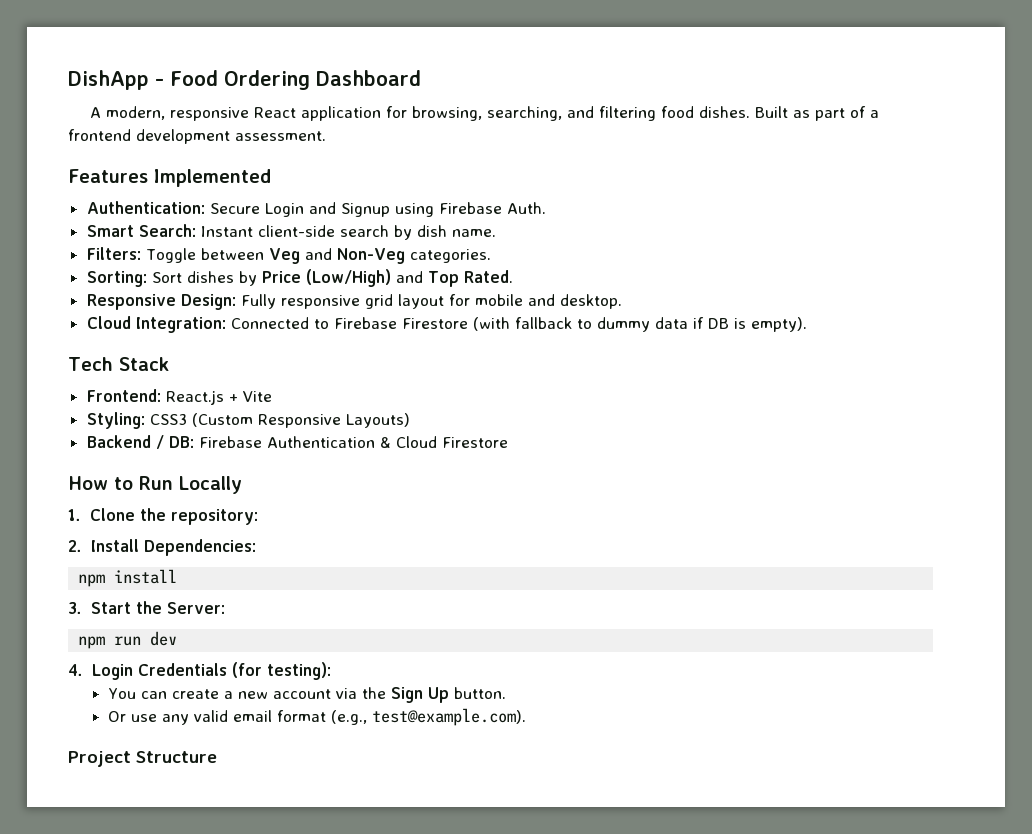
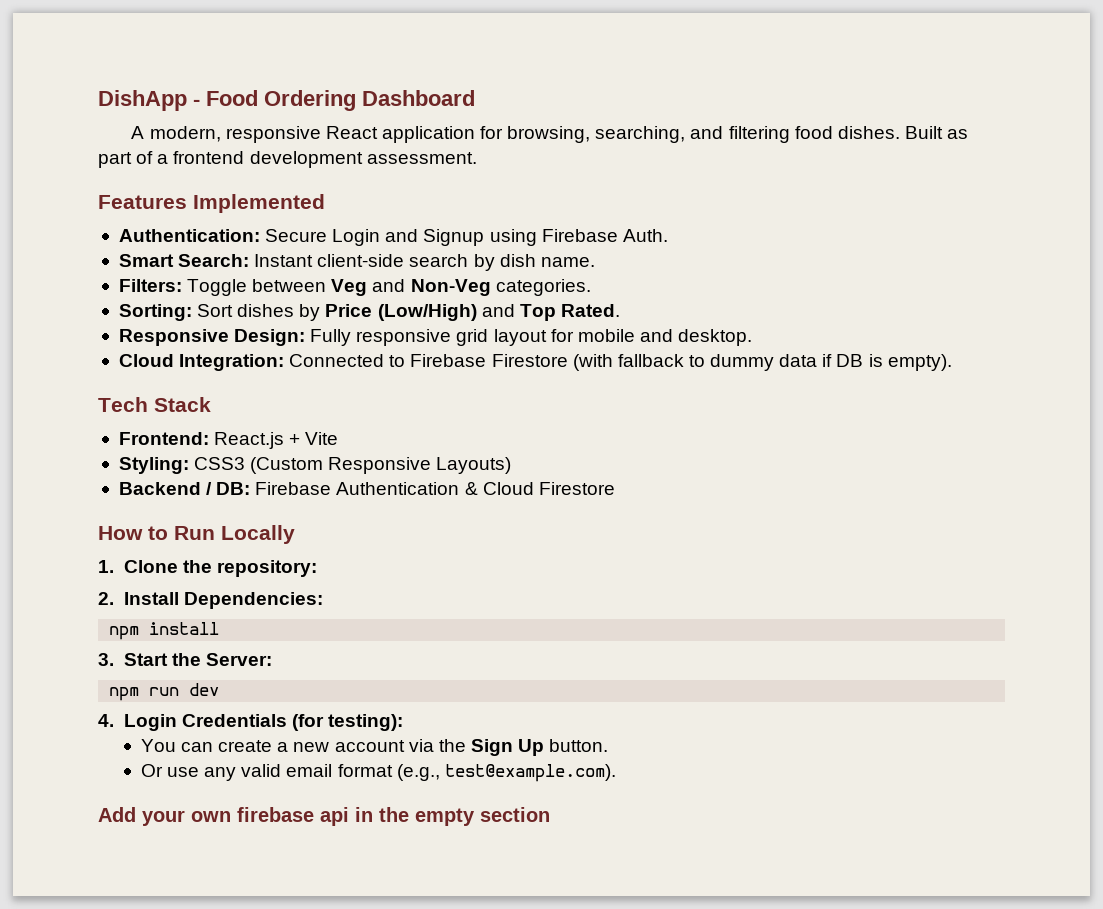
[68,751,217,767] Project Structure -> [98,807,550,826] Add your own firebase api in the empty section

